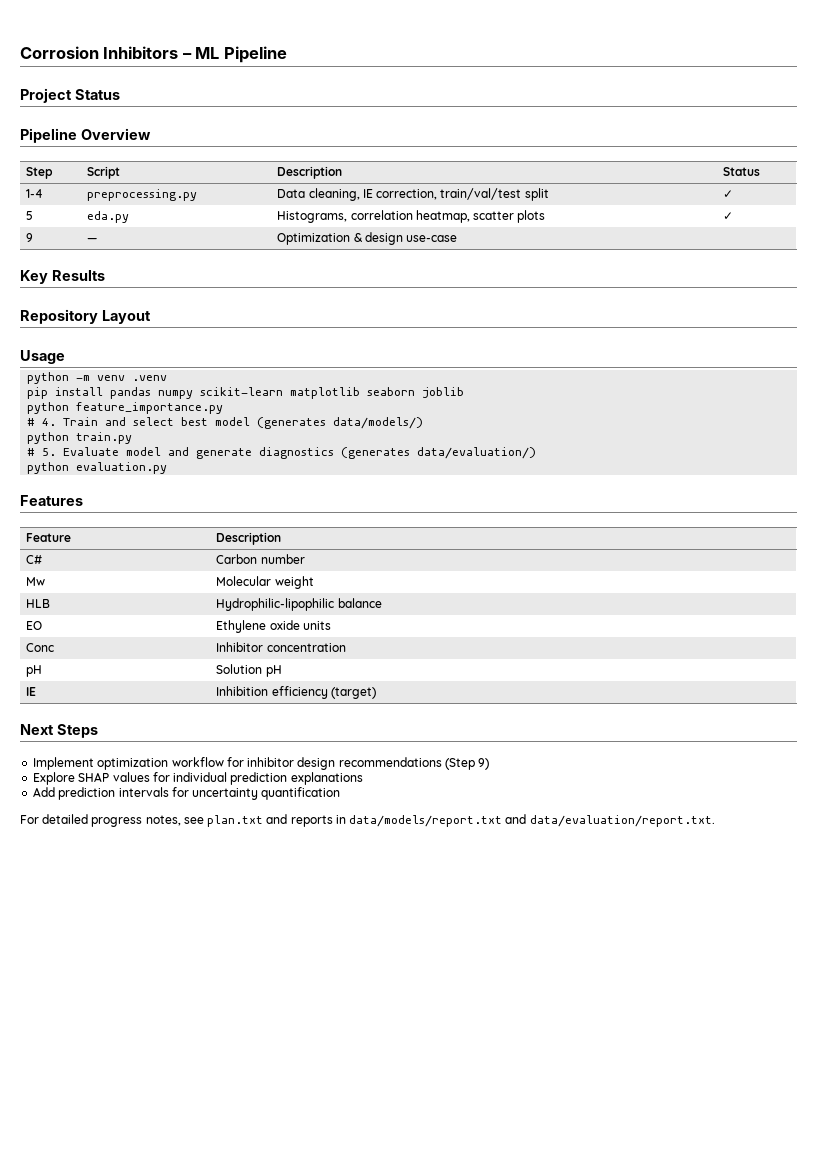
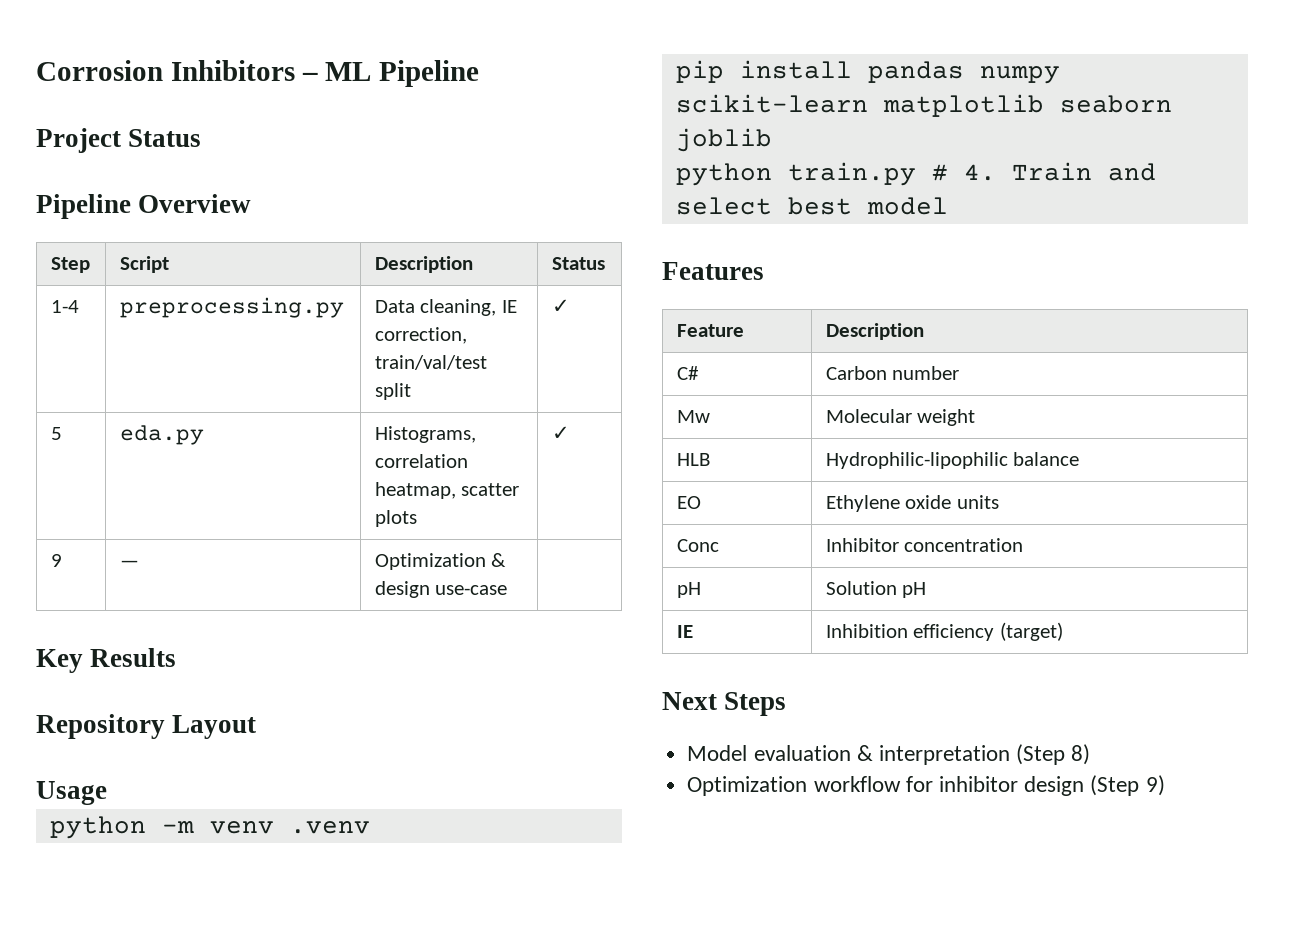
[76,402,224,414] feature_importance.py // -> [787,162,916,186] train.py
[257,417,424,429] [27,432,133,444] [27,447,537,459] [27,462,168,474] (generates data/models/) // python train.py // # 5. Evaluate model and generate diagnostics (generates data/evaluation/) // python evaluation.py -> (948, 206) none
[33,757,169,770] Implement optimization -> [687,744,1091,765] [687,776,808,796] Model evaluation & interpretation (Step 8) // Optimization
[338,757,442,767] recommendations -> (1085, 786) none
[33,772,363,785] [33,787,341,800] [20,814,715,827] // Explore SHAP values for individual prediction explanations // Add prediction intervals for uncertainty quantification // For detailed progress notes, see plan.txt and reports in data/models/report.txt and data/evaluation/report.txt. -> (1165, 785) none

